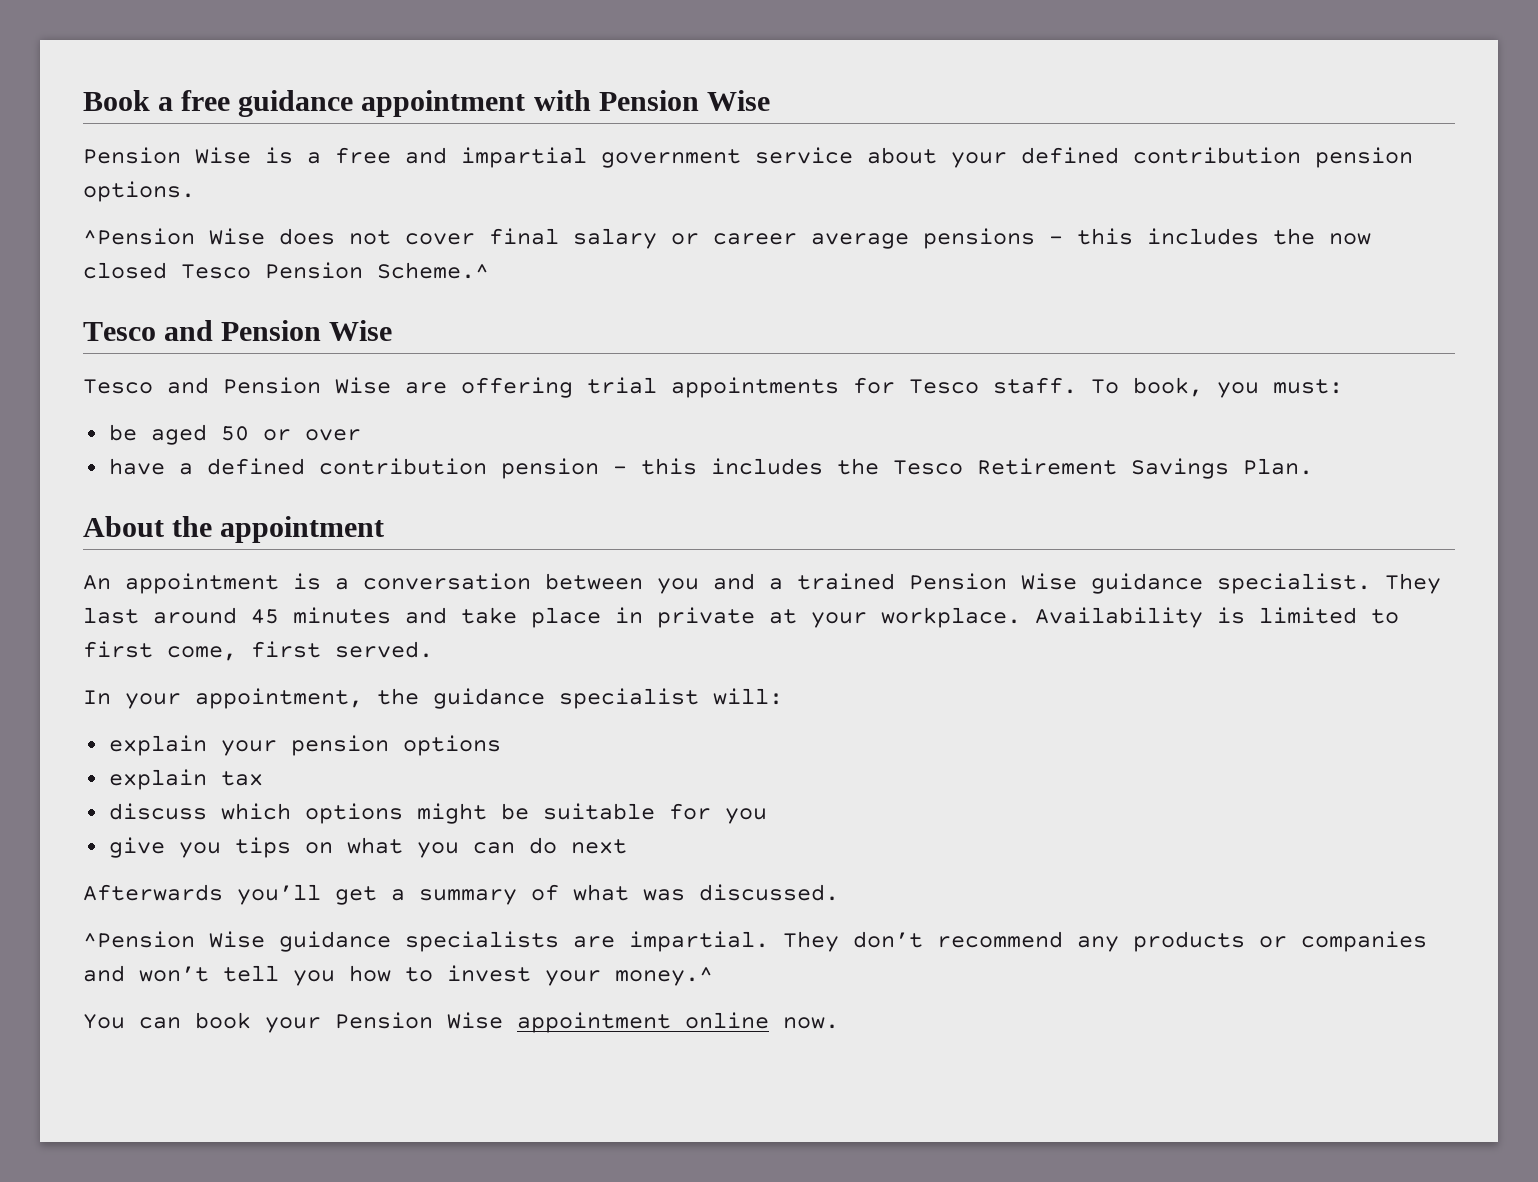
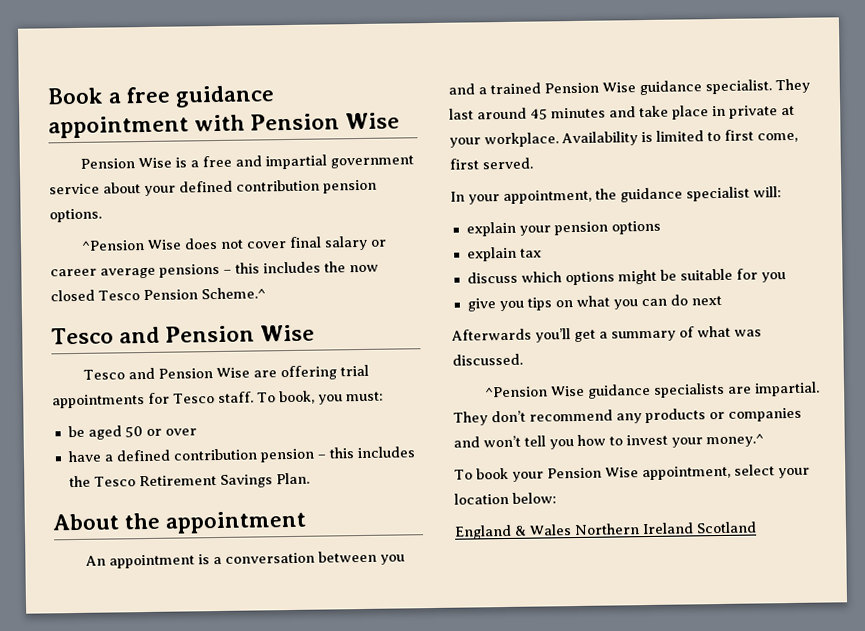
[83,1014,181,1029] You can -> [454,469,473,480] To
[517,1012,839,1033] appointment online now. -> [641,464,810,481] [454,492,557,505] [454,521,757,540] appointment, select your location below: // England & Wales Northern Ireland Scotland

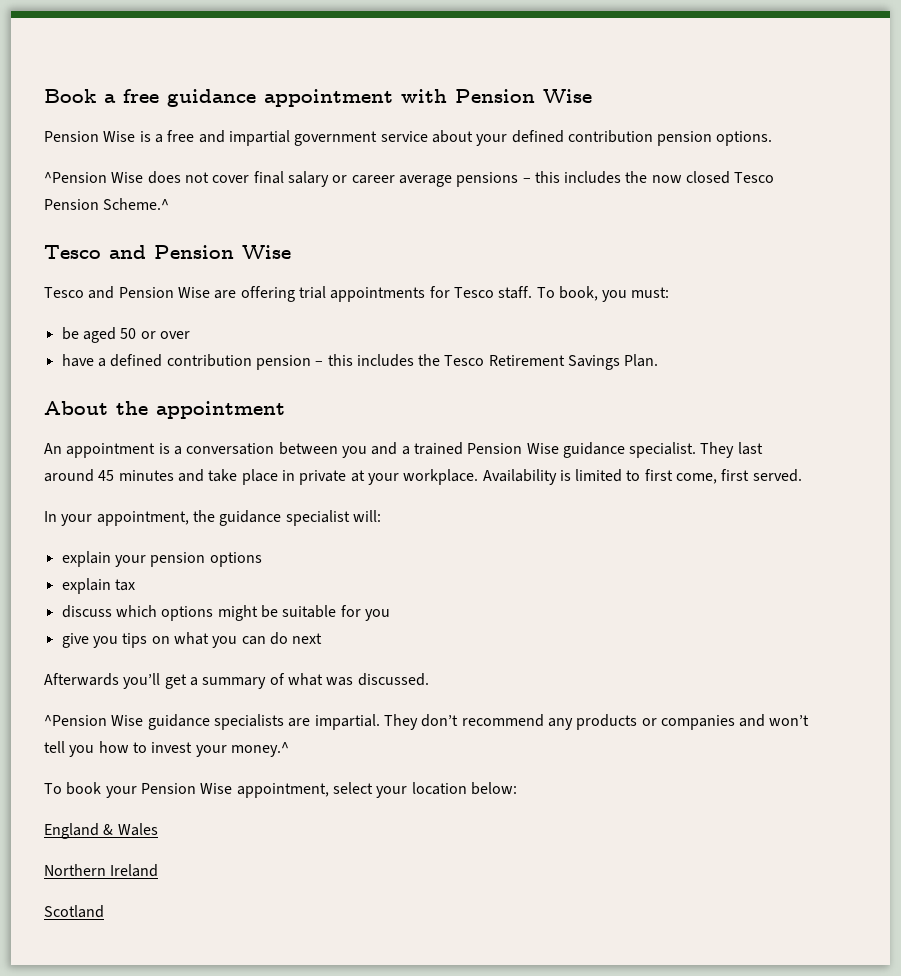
(572, 530) none -> (158, 829) //
(694, 528) none -> (159, 870) //

